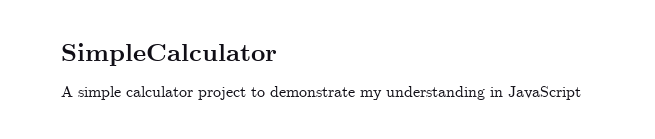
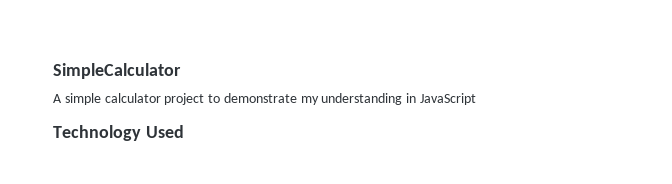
(581, 93) none -> [53,125,184,141] // Technology Used

